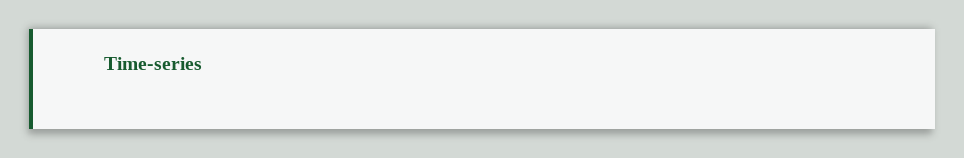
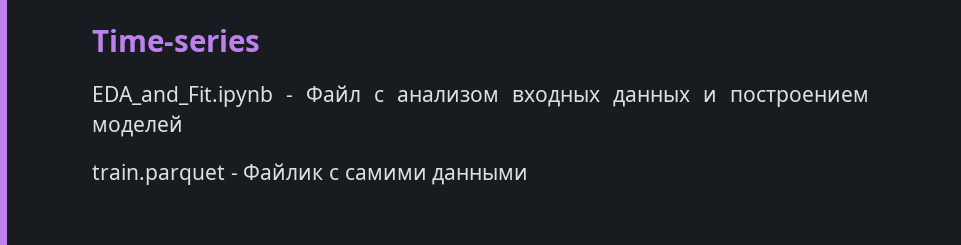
(202, 63) none -> [92,85,869,107] [92,115,183,137] [92,163,529,185] // EDA_and_Fit.ipynb - Файл с анализом входных данных и построением моделей // train.parquet - Файлик с самими данными

